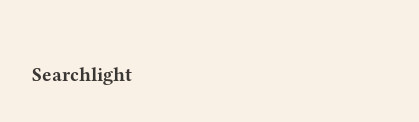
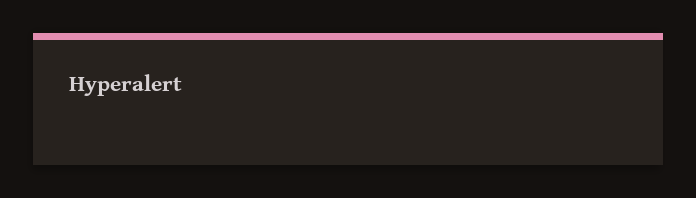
[32,67,132,85] Searchlight -> [69,74,182,96] Hyperalert

